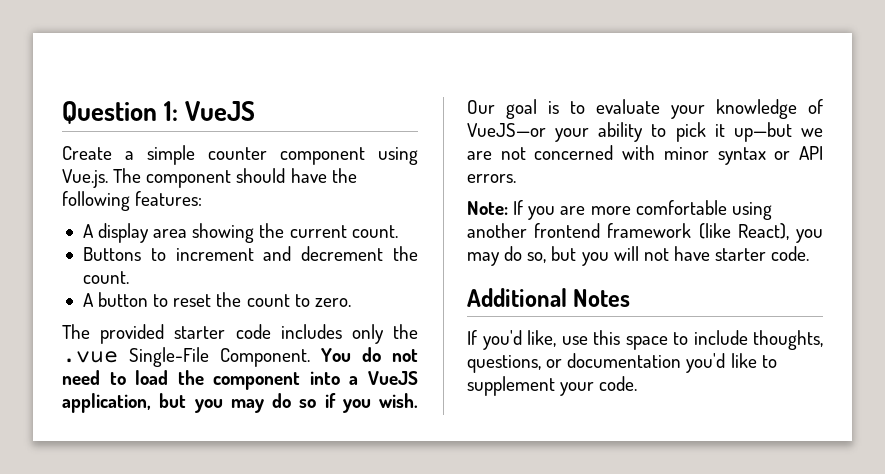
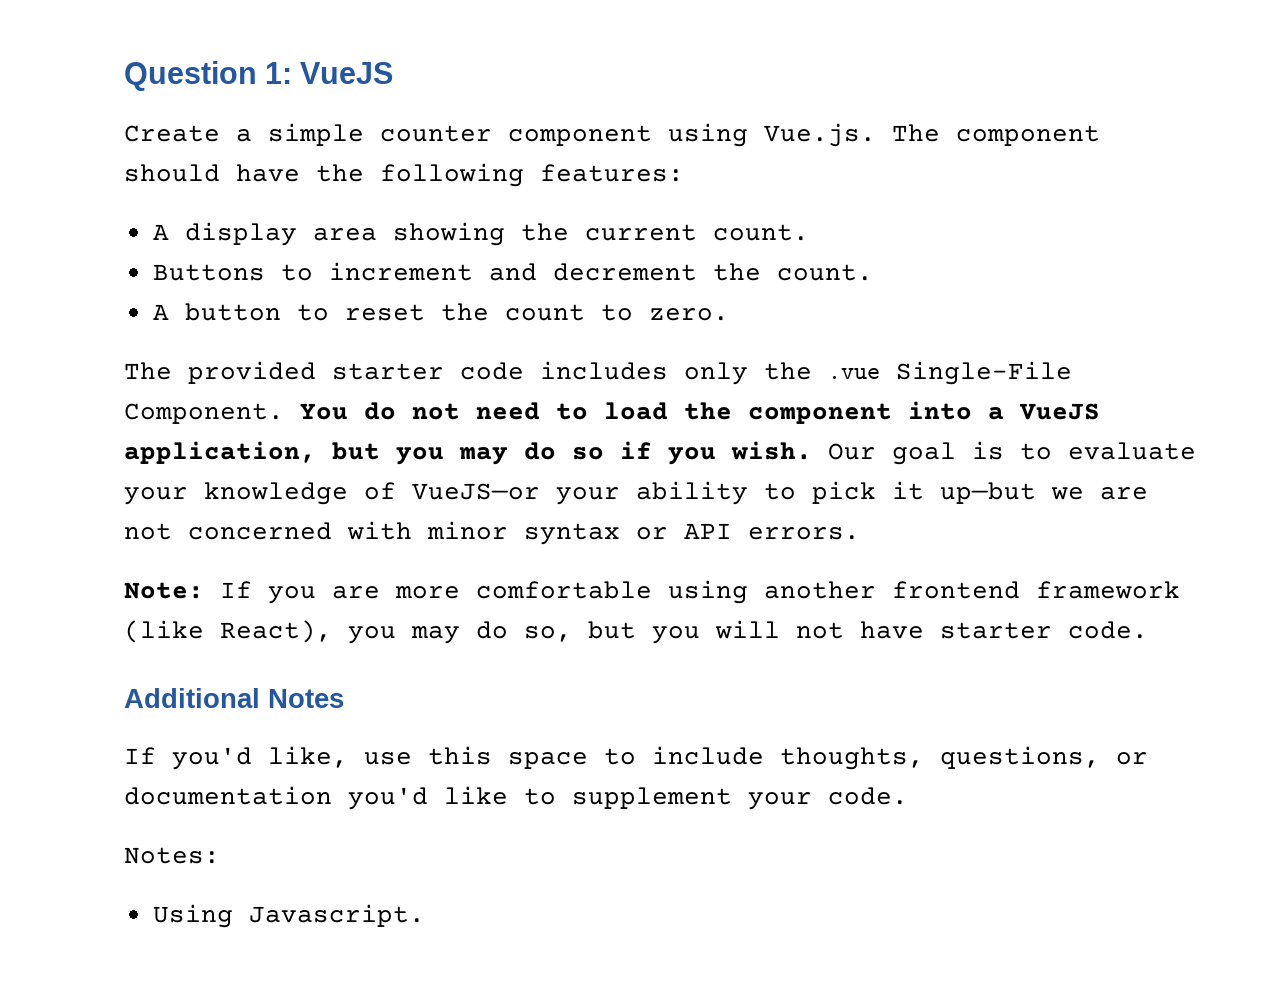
(638, 383) none -> [124,847,220,864] [152,904,425,928] // Notes: // Using Javascript.

